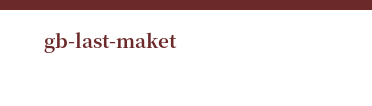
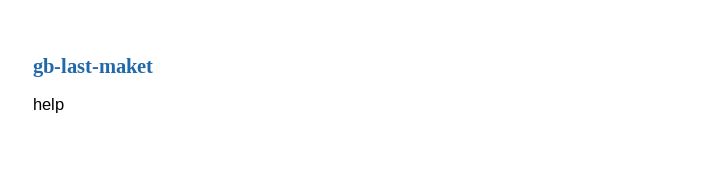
(177, 42) none -> [33,98,64,113] // help

